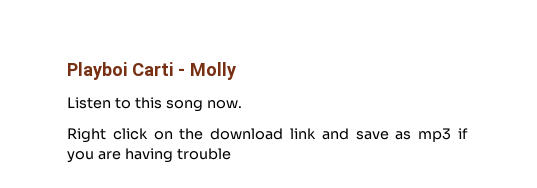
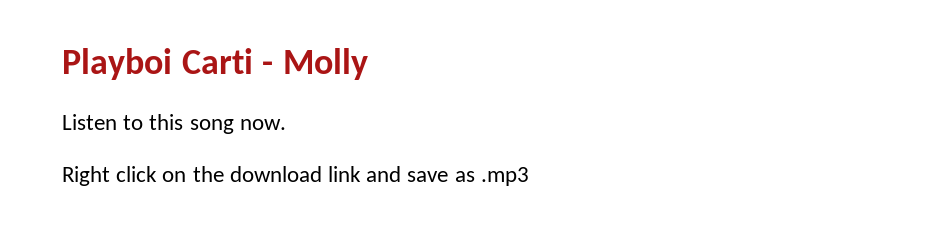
[418,128,469,142] [67,148,231,163] mp3 if you are having trouble -> [480,167,529,186] .mp3

